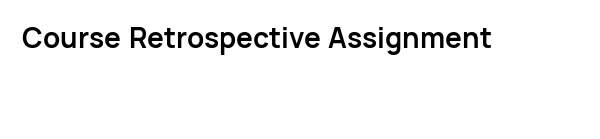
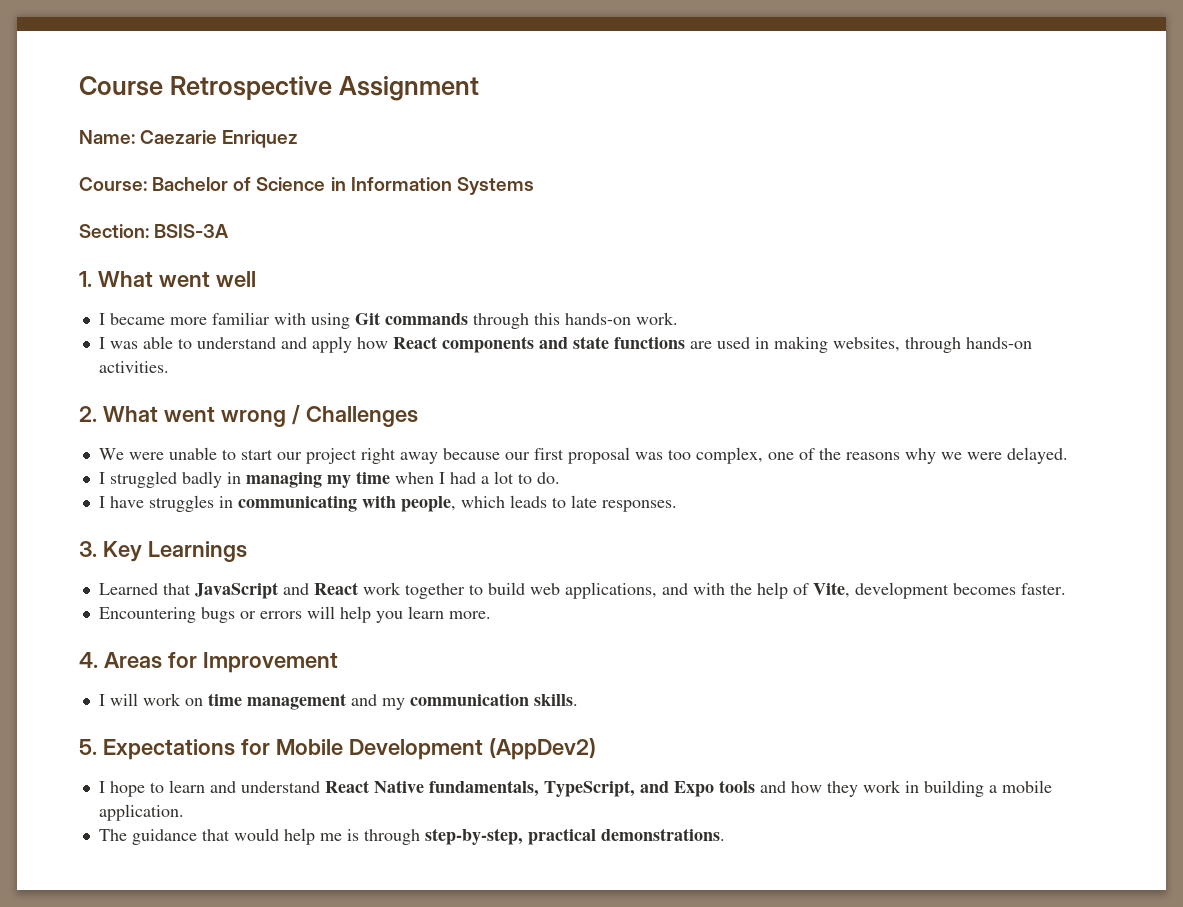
(493, 41) none -> [79,130,299,148] [79,177,534,195] [79,224,230,238] [79,271,256,287] [98,312,678,329] [98,336,1032,353] [98,361,169,373] [79,405,418,427] [98,447,1068,464] [98,471,560,488] [98,495,677,512] [79,541,247,562] [98,582,1066,599] [98,606,491,623] [79,652,338,673] [98,693,578,710] [79,738,596,760] [98,780,1052,797] [98,804,184,821] [98,828,725,845] // Name: Caezarie Enriquez // Course: Bachelor of Science in Information Systems // Section: BSIS-3A // 1. What went well // I became more familiar with using Git commands through this hands-on work. // I was able to understand and apply how React components and state functions are used in making websites, through hands-on activities. // 2. What went wrong / Challenges // We were unable to start our project right away because our first proposal was too complex, one of the reasons why we were delayed. // I struggled badly in managing my time when I had a lot to do. // I have struggles in communicating with people, which leads to late responses. // 3. Key Learnings // Learned that JavaScript and React work together to build web applications, and with the help of Vite, development becomes faster. // Encountering bugs or errors will help you learn more. // 4. Areas for Improvement // I will work on time management and my communication skills. // 5. Expectations for Mobile Development (AppDev2) // I hope to learn and understand React Native fundamentals, TypeScript, and Expo tools and how they work in building a mobile application. // The guidance that would help me is through step-by-step, practical demonstrations.

